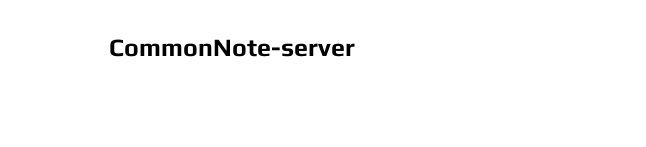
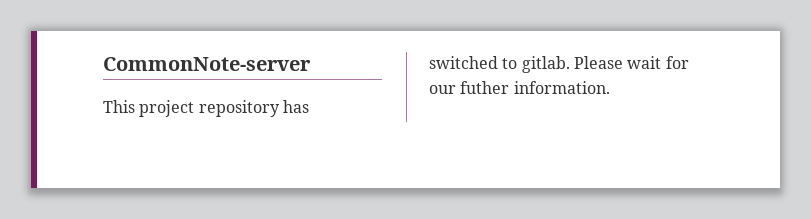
(355, 48) none -> [103,100,309,117] [429,56,689,73] [429,81,610,94] // This project repository has switched to gitlab. Please wait for our futher information.

